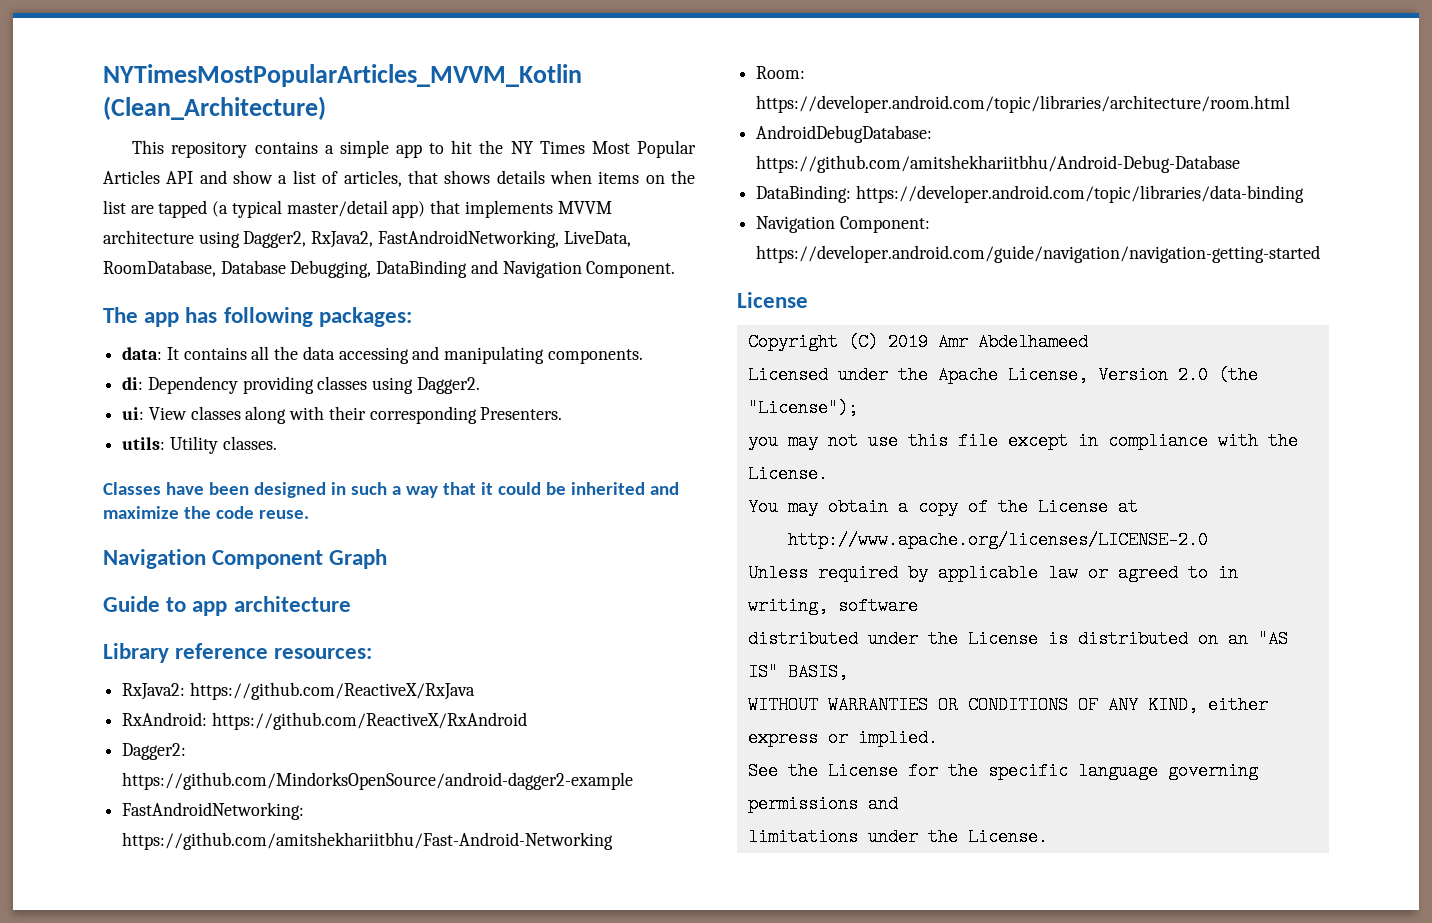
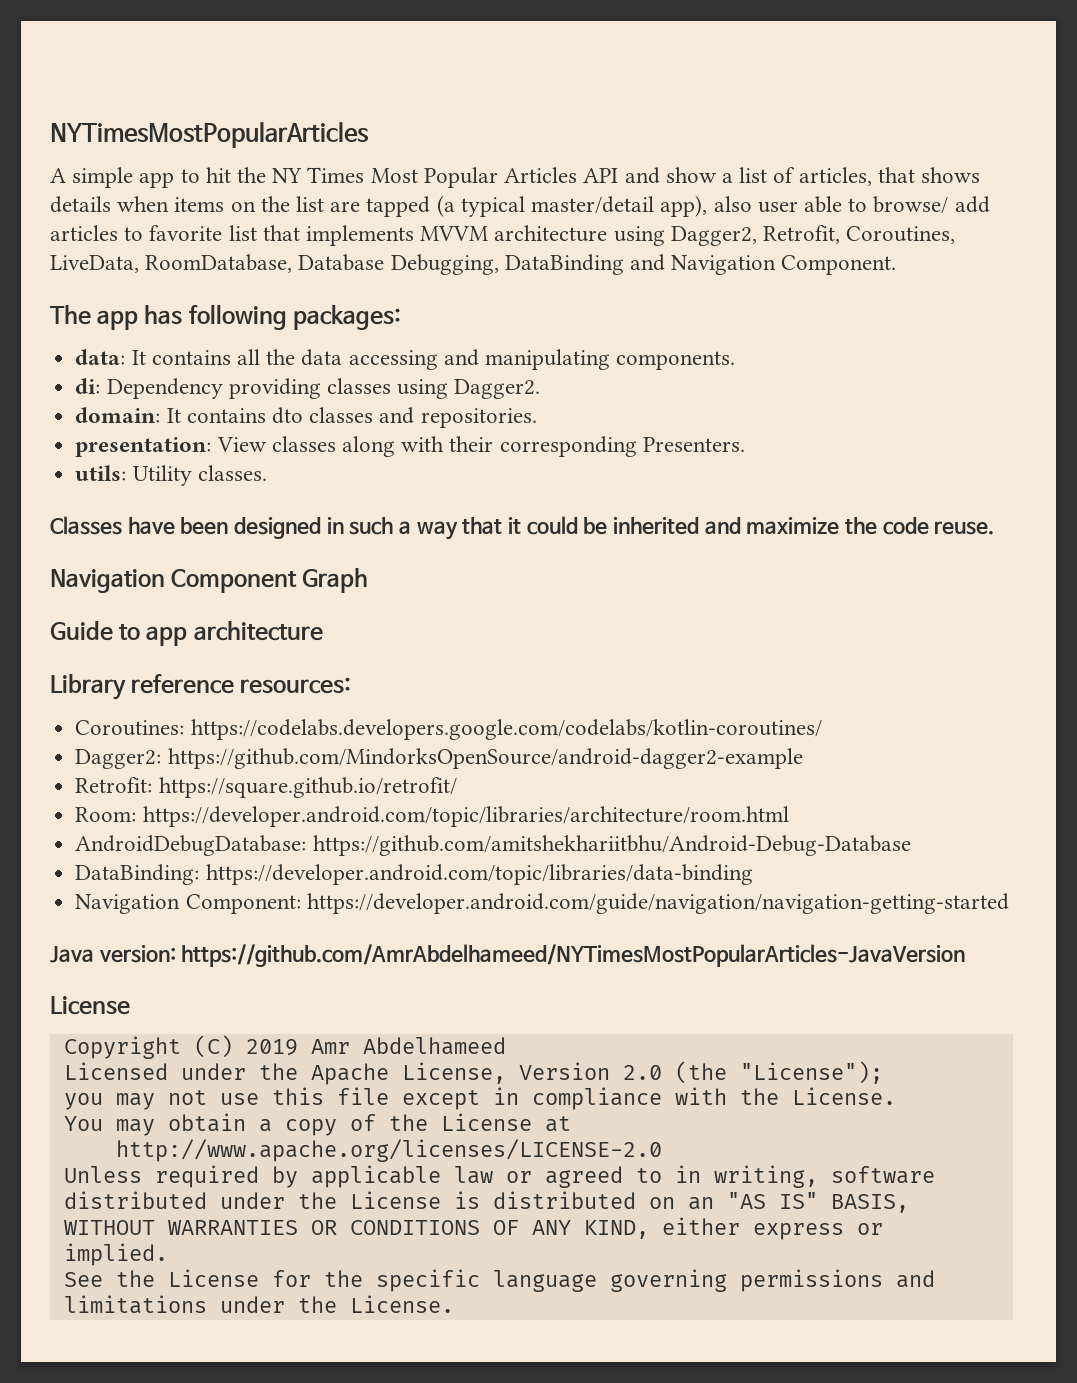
[103,64,582,87] [103,96,326,120] [132,140,334,158] NYTimesMostPopularArticles_MVVM_Kotlin (Clean_Architecture) // This repository contains a -> [50,122,369,148] [50,168,66,183] NYTimesMostPopularArticles // A
[392,201,426,218] app) -> [660,195,990,217] [50,225,257,241] app), also user able to browse/ add articles to favorite list
[311,230,559,248] RxJava2, FastAndroidNetworking, -> [763,225,956,244] Retrofit, Coroutines,
[122,407,145,420] ui: -> [75,407,537,428] [75,437,212,457] domain: It contains dto classes and repositories. // presentation:
[122,682,475,700] [122,712,527,730] RxJava2: https://github.com/ReactiveX/RxJava // RxAndroid: https://github.com/ReactiveX/RxAndroid -> [75,719,822,740] Coroutines: https://codelabs.developers.google.com/codelabs/kotlin-coroutines/
[122,802,305,820] [122,832,614,850] FastAndroidNetworking: https://github.com/amitshekhariitbhu/Fast-Android-Networking -> [75,777,457,798] Retrofit: https://square.github.io/retrofit/
(1321, 254) none -> [50,944,966,967] // Java version: https://github.com/AmrAbdelhameed/NYTimesMostPopularArticles-JavaVersion

